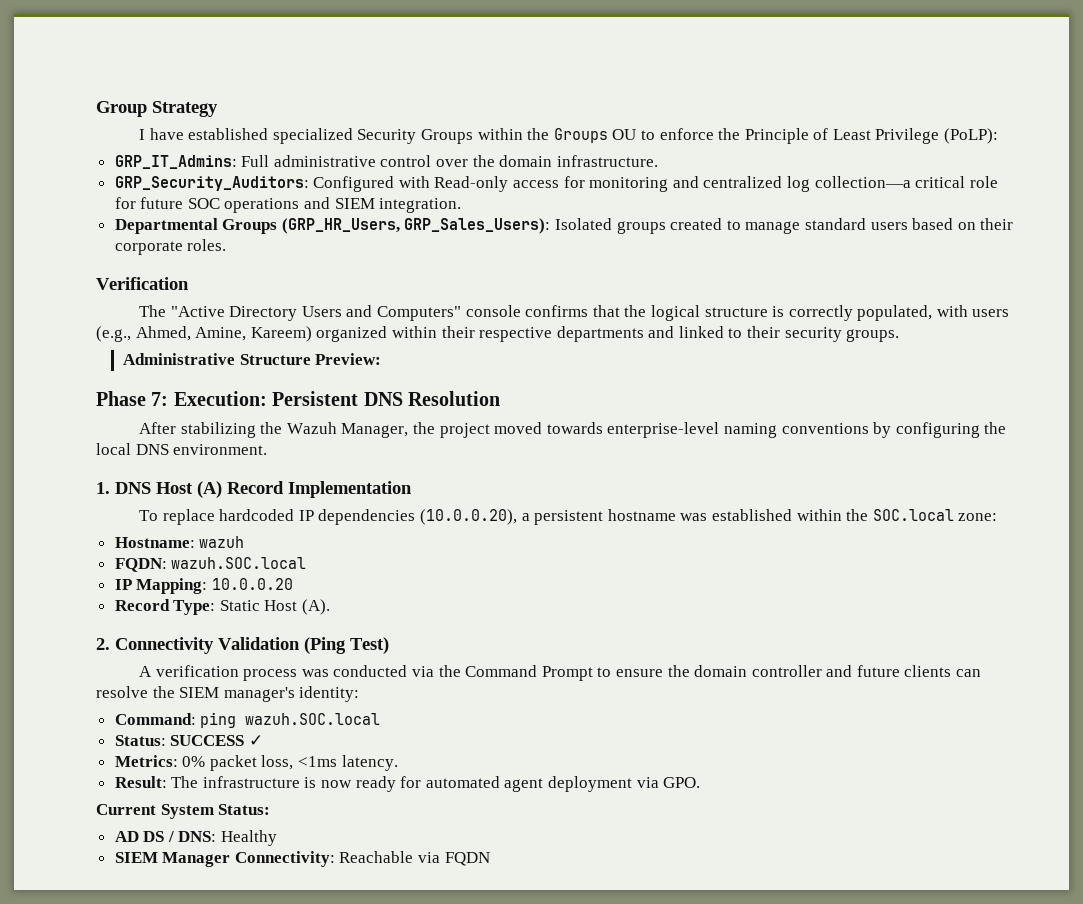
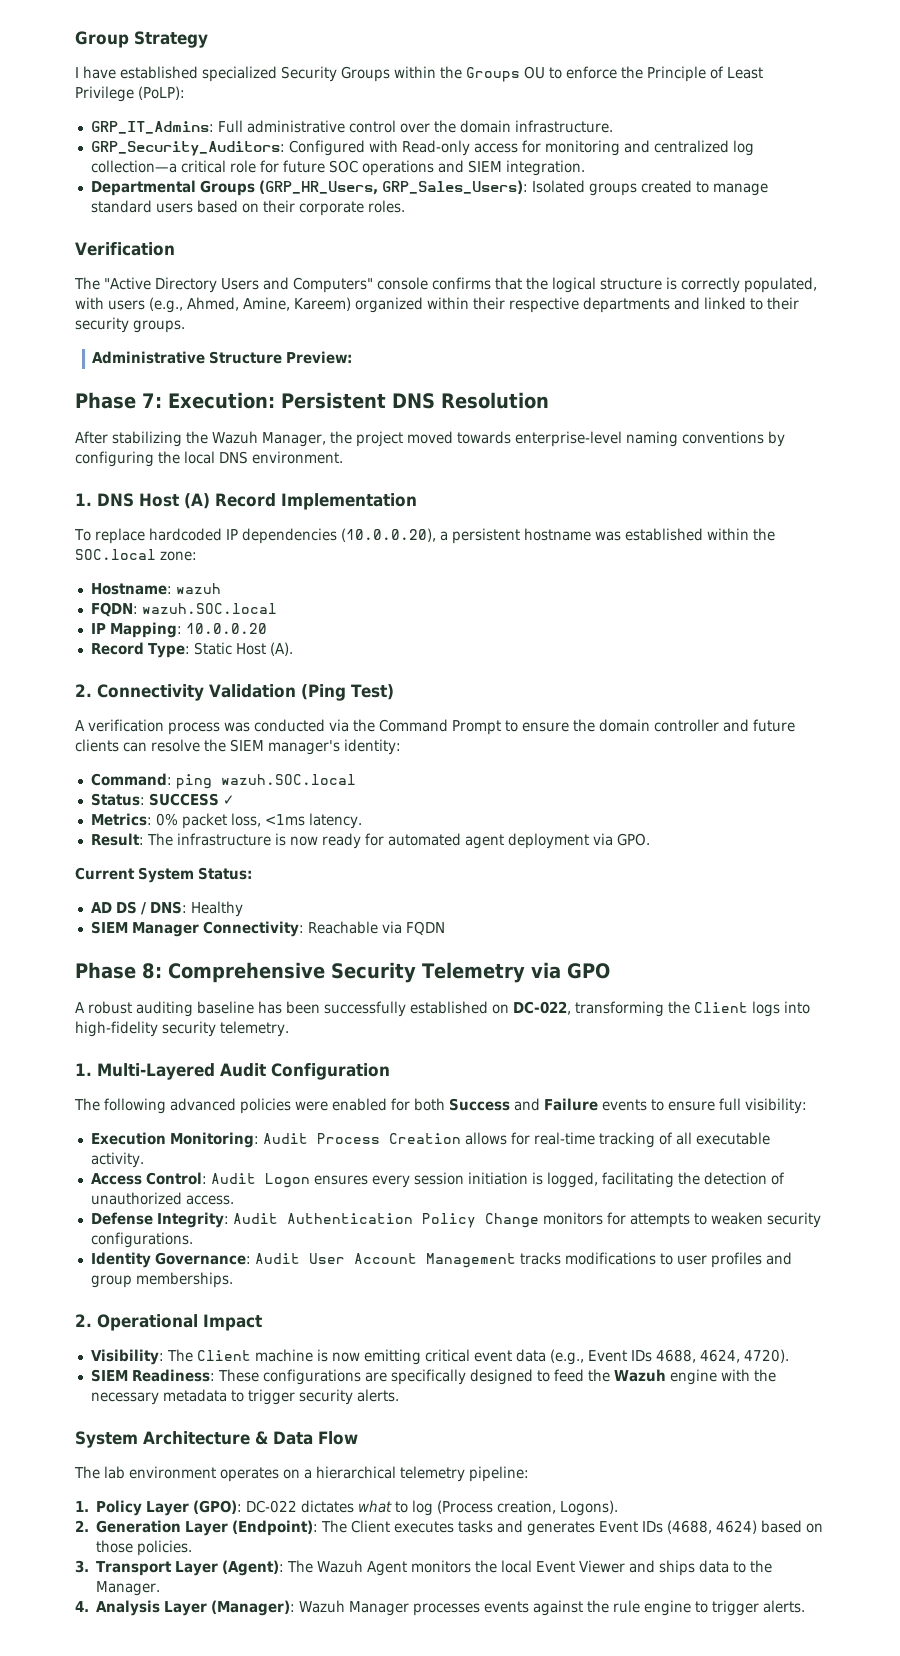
(490, 859) none -> [75,962,610,983] [75,1001,810,1017] [75,1021,289,1037] [75,1063,390,1080] [74,1098,807,1114] [90,1132,770,1148] [90,1152,144,1168] [90,1172,785,1188] [90,1192,234,1205] [90,1212,821,1228] [90,1232,193,1248] [90,1252,792,1268] [90,1272,233,1288] [75,1314,262,1331] [90,1349,789,1365] [90,1369,776,1385] [90,1389,399,1405] [75,1431,358,1448] [74,1466,529,1482] [75,1500,619,1516] [75,1520,824,1536] [96,1540,193,1556] [75,1560,773,1576] [96,1581,161,1596] [75,1600,806,1616] // Phase 8: Comprehensive Security Telemetry via GPO // A robust auditing baseline has been successfully established on DC-022, transforming the Client logs into high-fidelity security telemetry. // 1. Multi-Layered Audit Configuration // The following advanced policies were enabled for both Success and Failure events to ensure full visibility: // Execution Monitoring: Audit Process Creation allows for real-time tracking of all executable activity. // Access Control: Audit Logon ensures every session initiation is logged, facilitating the detection of unauthorized access. // Defense Integrity: Audit Authentication Policy Change monitors for attempts to weaken security configurations. // Identity Governance: Audit User Account Management tracks modifications to user profiles and group memberships. // 2. Operational Impact // Visibility: The Client machine is now emitting critical event data (e.g., Event IDs 4688, 4624, 4720). // SIEM Readiness: These configurations are specifically designed to feed the Wazuh engine with the necessary metadata to trigger security alerts. // System Architecture & Data Flow // The lab environment operates on a hierarchical telemetry pipeline: // 1. Policy Layer (GPO): DC-022 dictates what to log (Process creation, Logons). // 2. Generation Layer (Endpoint): The Client executes tasks and generates Event IDs (4688, 4624) based on those policies. // 3. Transport Layer (Agent): The Wazuh Agent monitors the local Event Viewer and ships data to the Manager. // 4. Analysis Layer (Manager): Wazuh Manager processes events against the rule engine to trigger alerts.

